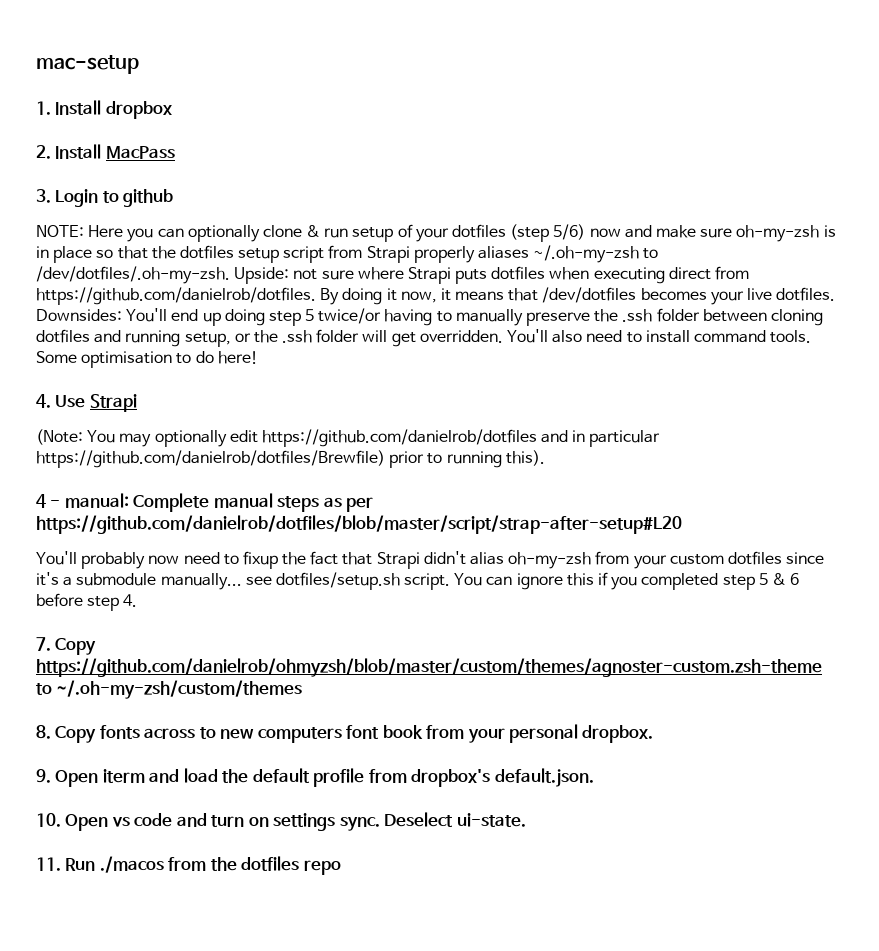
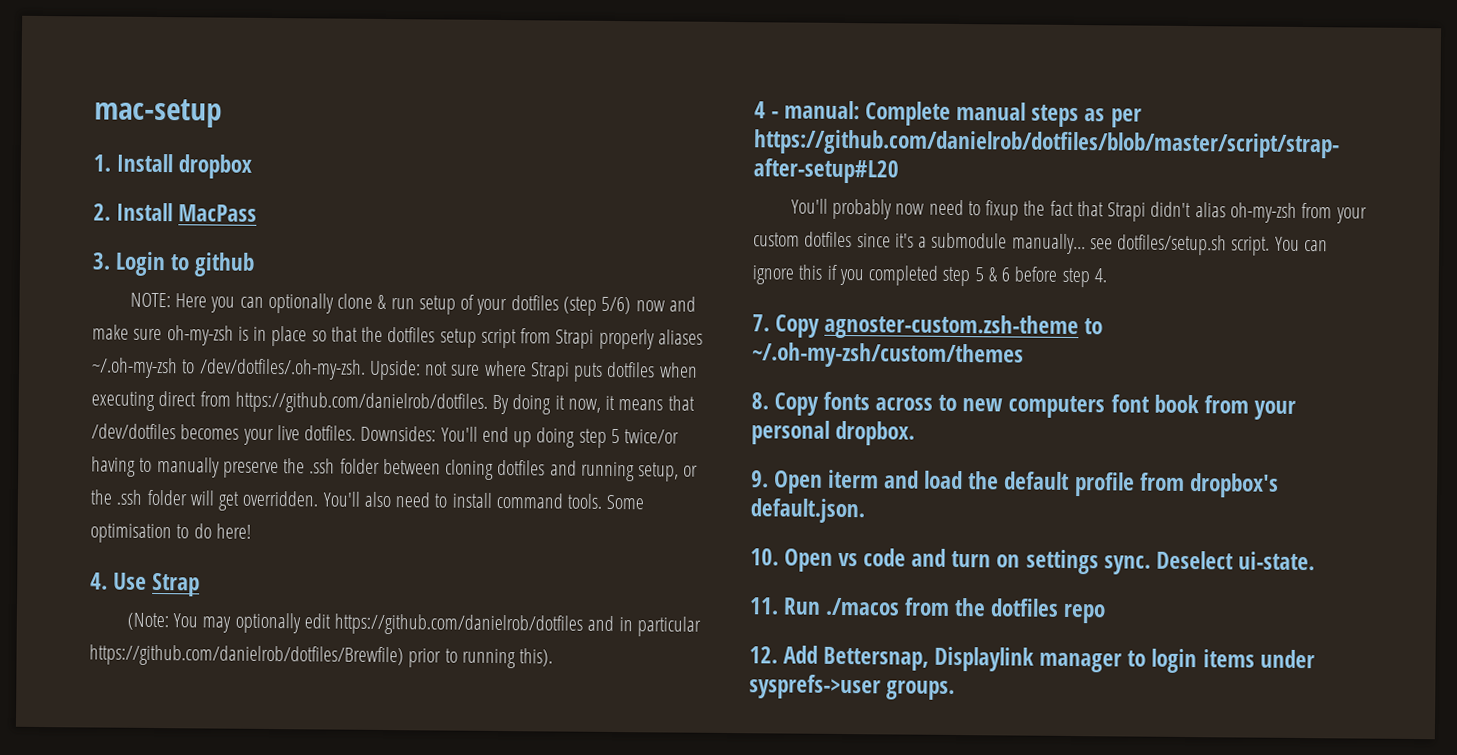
[89,394,137,412] Strapi -> [152,572,201,597] Strap
[36,658,822,677] https://github.com/danielrob/ohmyzsh/blob/master/custom/themes/agnoster-custom.zsh-theme -> [824,313,1080,341] agnoster-custom.zsh-theme
(341, 867) none -> [749,645,1315,674] [749,674,956,700] // 12. Add Bettersnap, Displaylink manager to login items under sysprefs->user groups.

